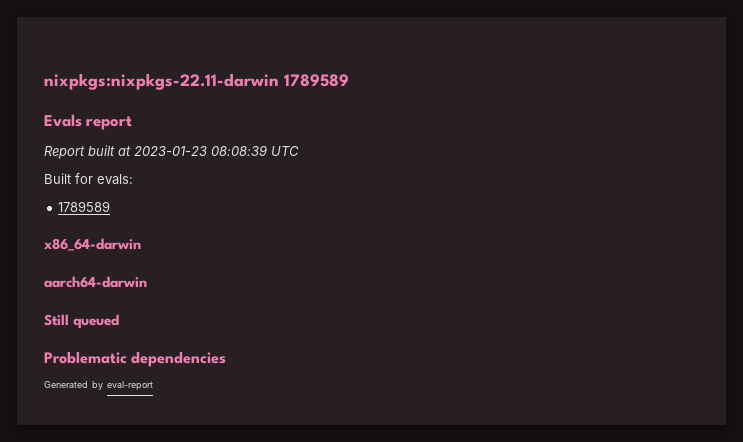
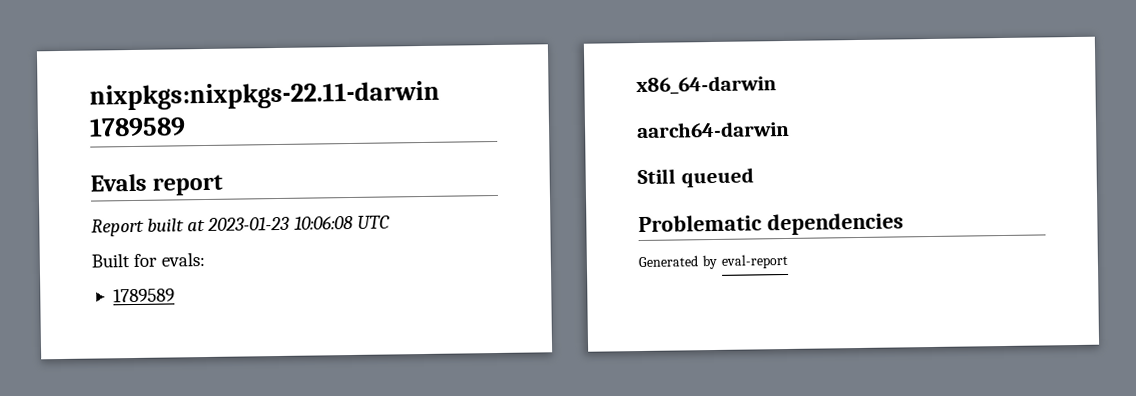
[211,145,268,156] 08:08:39 -> [293,215,353,230] 10:06:08

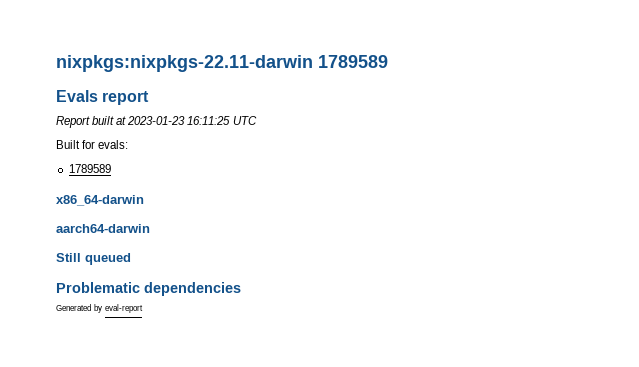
[293,215,353,230] 10:06:08 -> [187,116,231,125] 16:11:25

